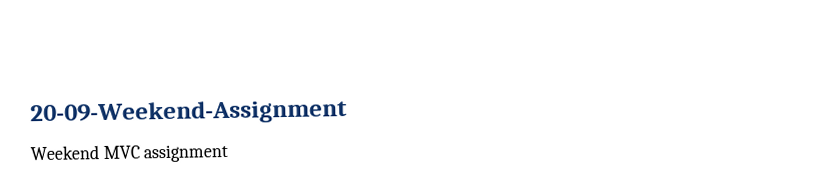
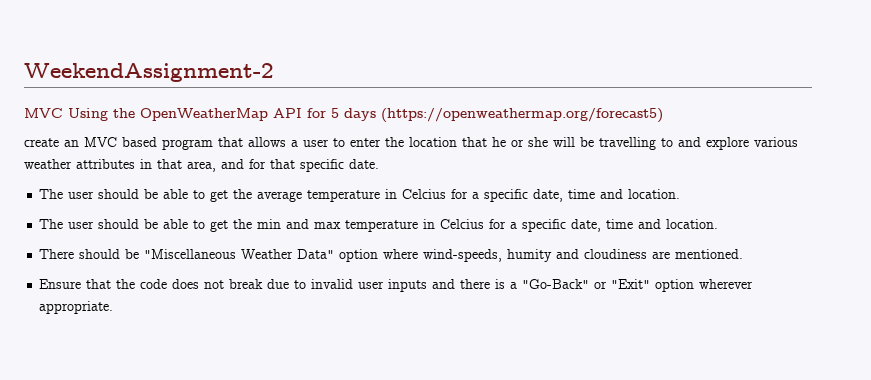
[30,99,348,127] [30,143,230,163] 20-09-Weekend-Assignment // Weekend MVC assignment -> [24,63,274,82] [24,108,663,123] [24,137,798,150] [24,159,379,172] [39,189,681,202] [39,219,719,232] [39,249,744,262] [39,279,754,292] [39,301,114,314] WeekendAssignment-2 // MVC Using the OpenWeatherMap API for 5 days (https://openweathermap.org/forecast5) // create an MVC based program that allows a user to enter the location that he or she will be travelling to and explore various weather attributes in that area, and for that specific date. // The user should be able to get the average temperature in Celcius for a specific date, time and location. // The user should be able to get the min and max temperature in Celcius for a specific date, time and location. // There should be "Miscellaneous Weather Data" option where wind-speeds, humity and cloudiness are mentioned. // Ensure that the code does not break due to invalid user inputs and there is a "Go-Back" or "Exit" option wherever appropriate.

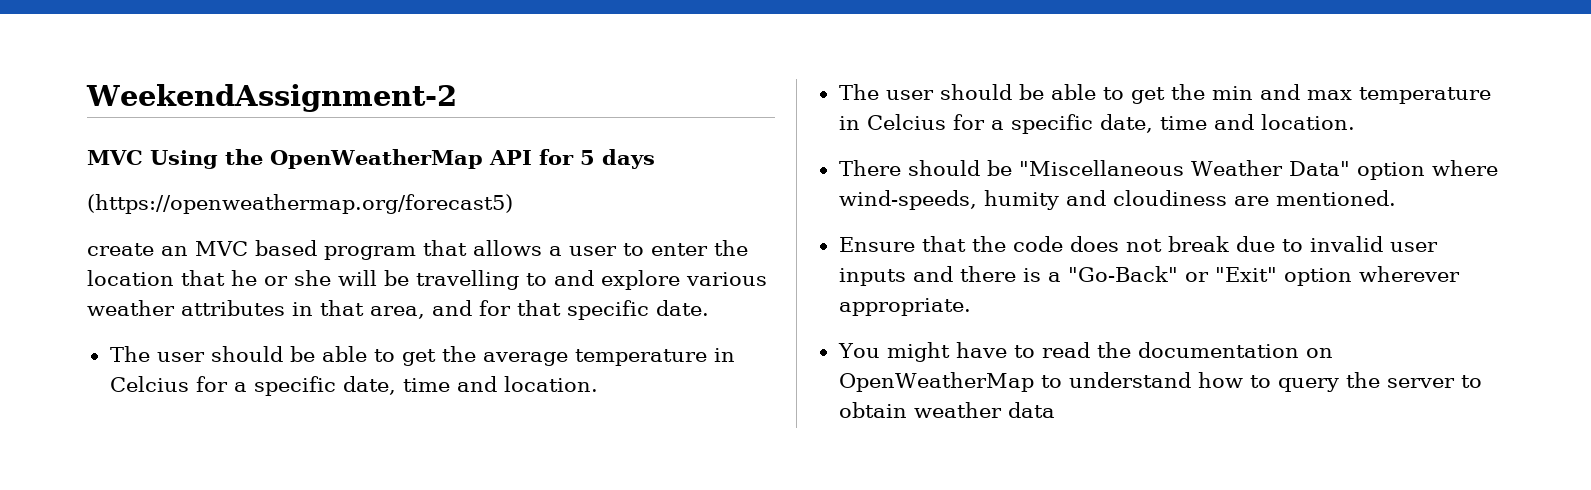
(376, 114) none -> (655, 159) //
(114, 307) none -> [837,342,1333,362] [838,372,1482,392] [838,402,1055,418] // You might have to read the documentation on OpenWeatherMap to understand how to query the server to obtain weather data

